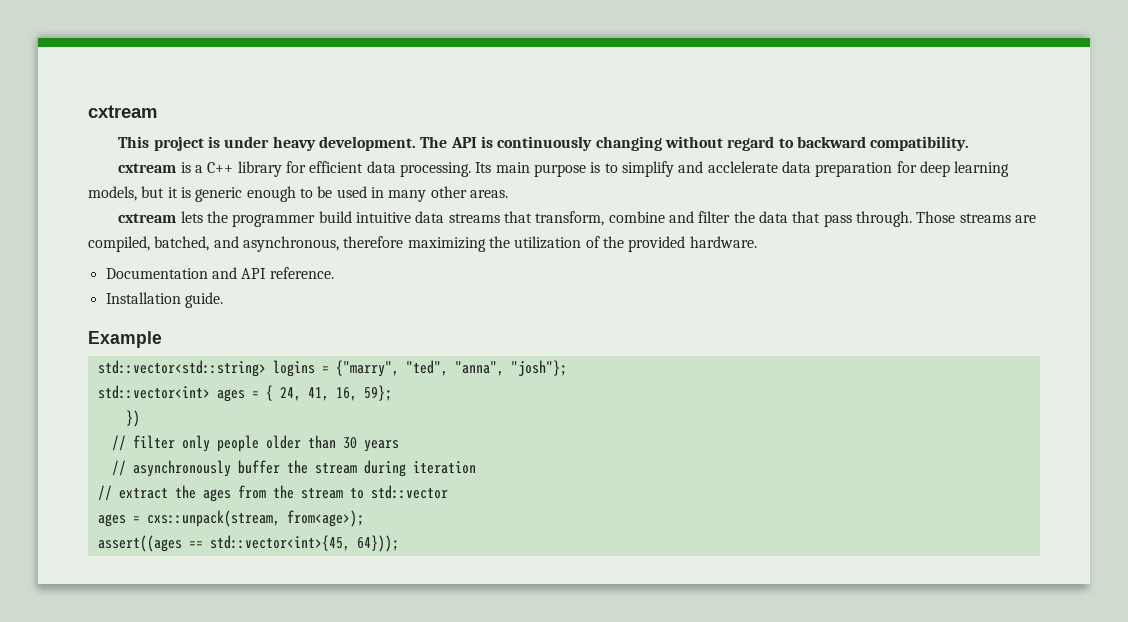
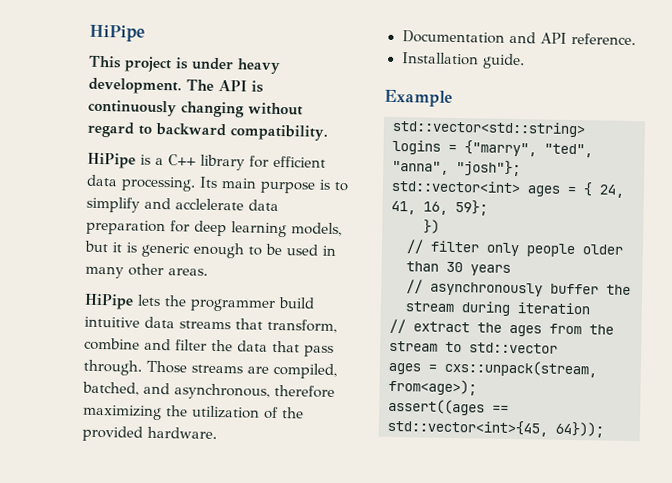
[88,105,157,118] cxtream -> [89,24,145,42] HiPipe
[118,163,177,173] cxtream -> [87,152,136,169] HiPipe
[118,213,177,223] cxtream -> [84,293,134,310] HiPipe

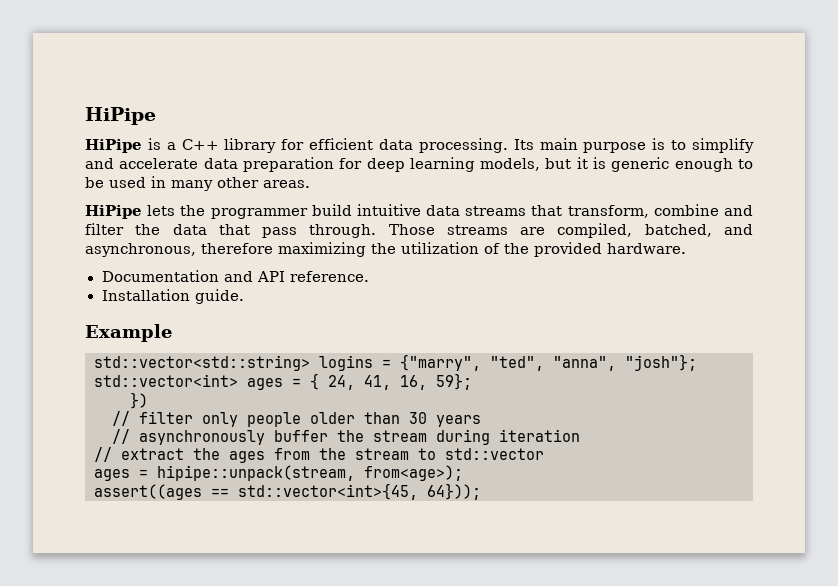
[89,24,145,42] [88,55,281,75] [88,77,264,95] [88,99,303,118] [87,121,328,141] HiPipe // This project is under heavy development. The API is continuously changing without regard to backward compatibility. -> [85,107,156,125] HiPipe
[175,198,244,211] acclelerate -> [119,158,199,169] accelerate
[444,359,597,378] cxs::unpack(stream, -> [157,465,355,481] hipipe::unpack(stream,

